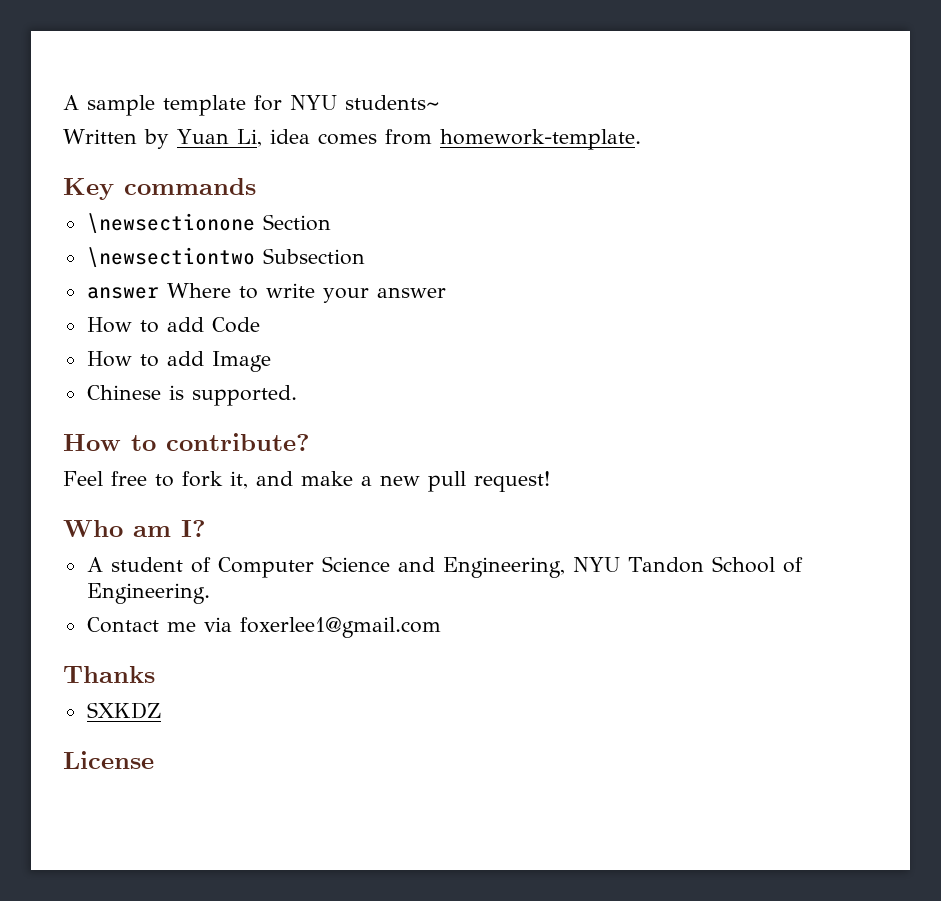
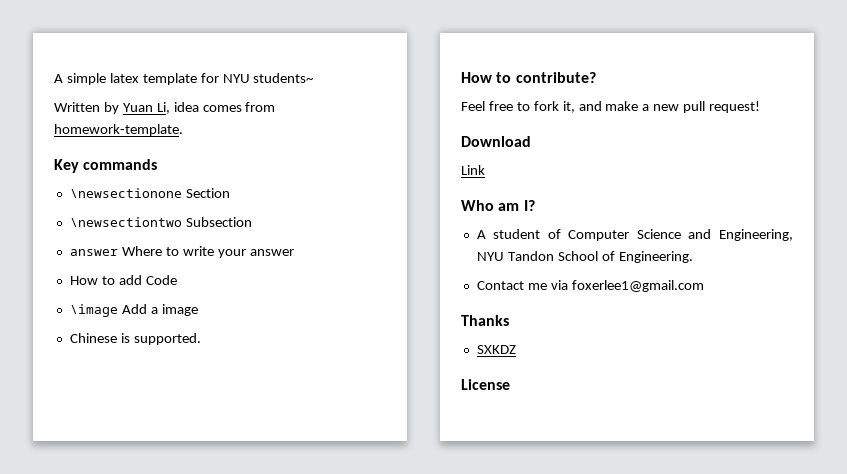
[63,95,155,116] A sample -> [54,73,139,85] A simple latex
[86,351,271,372] How to add Image -> [69,304,198,317] \image Add a image
(550, 481) none -> [461,136,531,147] [461,165,485,175] // Download // Link

